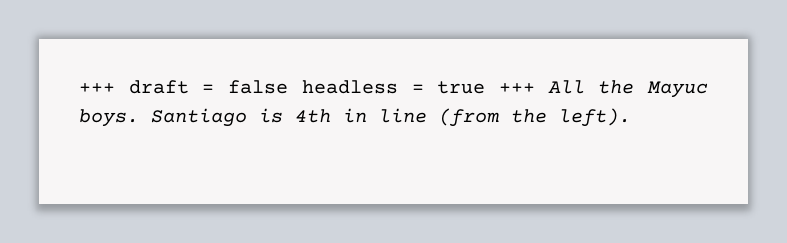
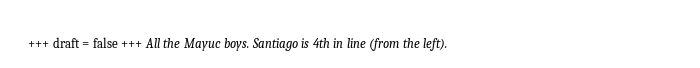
[301,80,486,94] headless = true -> (118, 42) none

